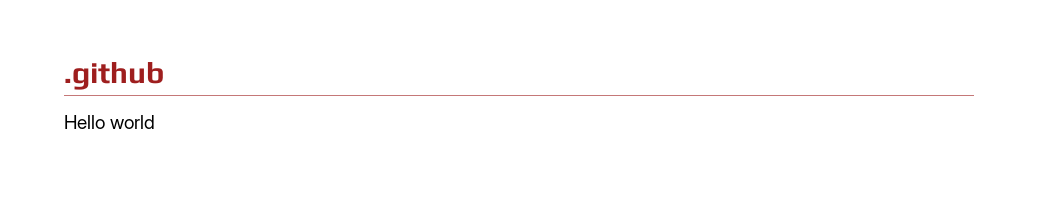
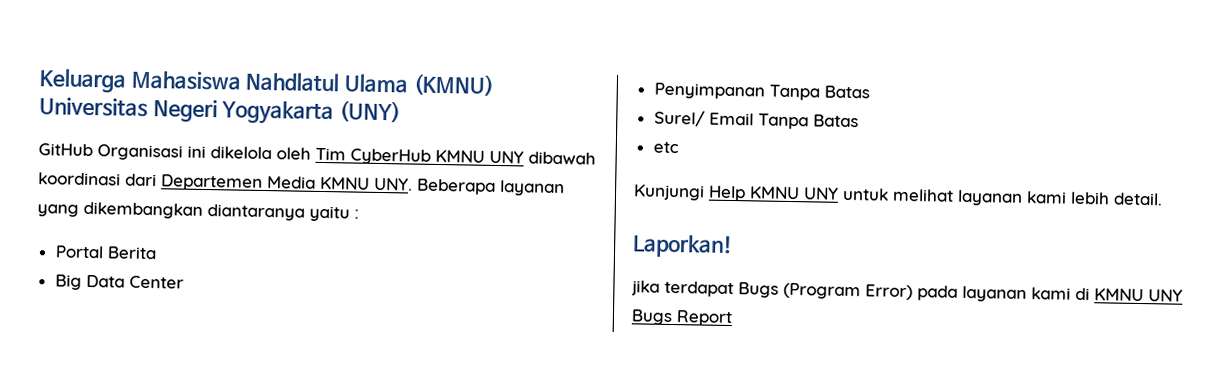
[64,62,164,90] [64,115,156,129] .github // Hello world -> [39,68,495,96] [39,97,401,126] [38,143,596,165] [38,172,565,197] [37,201,359,222] [54,245,157,260] [54,274,184,290] [653,82,870,101] [653,109,859,130] [652,141,679,154] [633,184,1163,206] [632,234,733,259] [631,280,1183,303] [631,309,733,327] Keluarga Mahasiswa Nahdlatul Ulama (KMNU) Universitas Negeri Yogyakarta (UNY) // GitHub Organisasi ini dikelola oleh Tim CyberHub KMNU UNY dibawah koordinasi dari Departemen Media KMNU UNY. Beberapa layanan yang dikembangkan diantaranya yaitu : // Portal Berita // Big Data Center // Penyimpanan Tanpa Batas // Surel/ Email Tanpa Batas // etc // Kunjungi Help KMNU UNY untuk melihat layanan kami lebih detail. // Laporkan! // jika terdapat Bugs (Program Error) pada layanan kami di KMNU UNY Bugs Report

